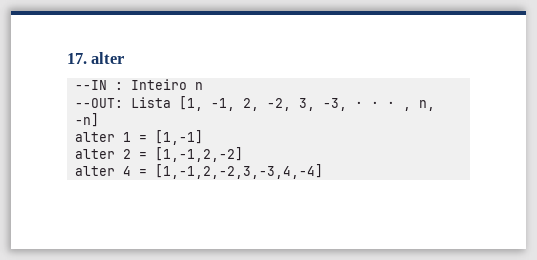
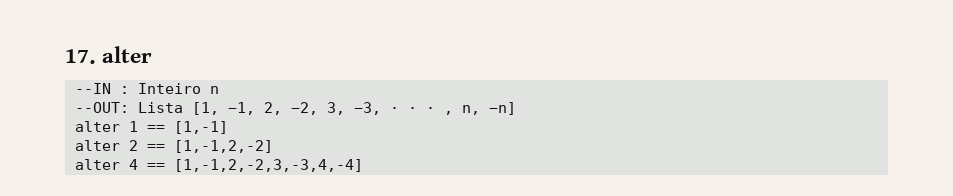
[139,135,148,142] = -> [147,125,166,132] ==
[139,152,148,159] = -> [147,144,166,151] ==
[139,169,148,176] = -> [147,163,166,170] ==

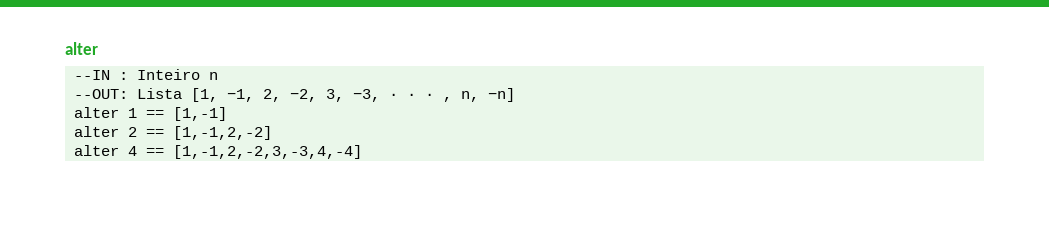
[65,49,96,64] 17. -> (65, 48) none

